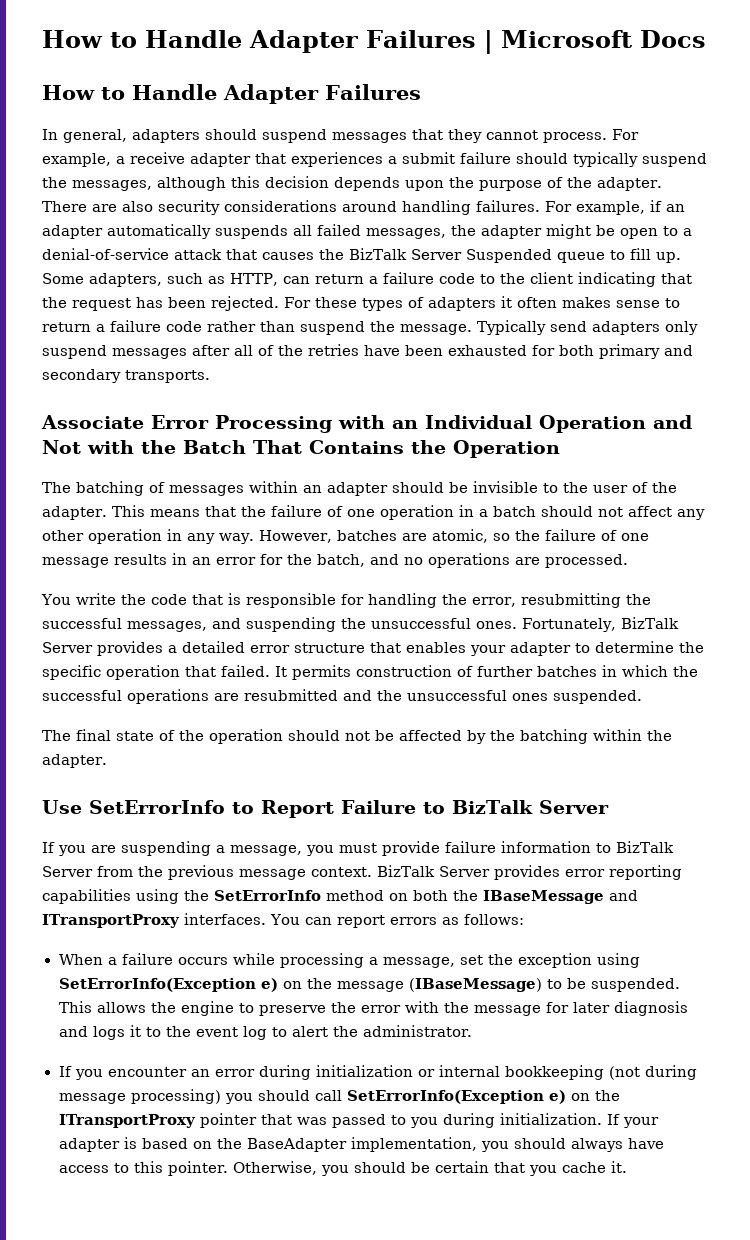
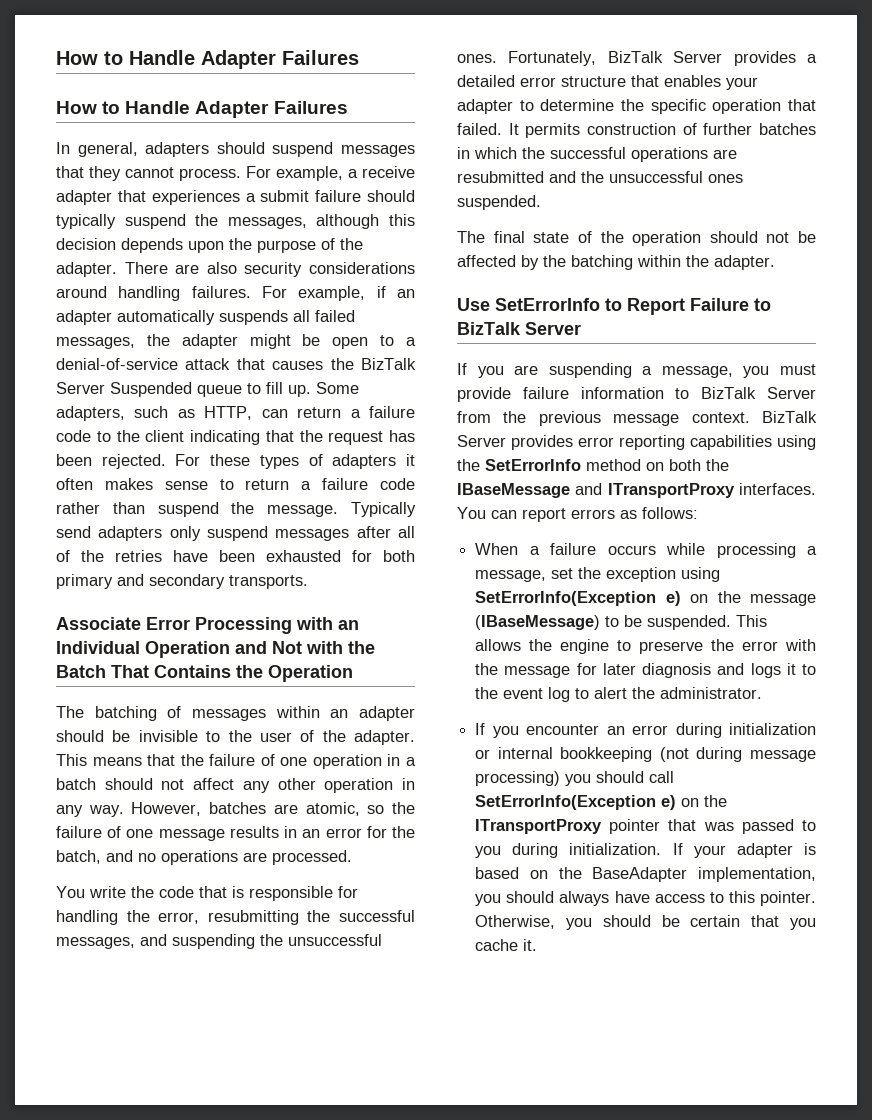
[42,30,706,54] How to Handle Adapter Failures | Microsoft Docs -> [56,50,359,69] How to Handle Adapter Failures

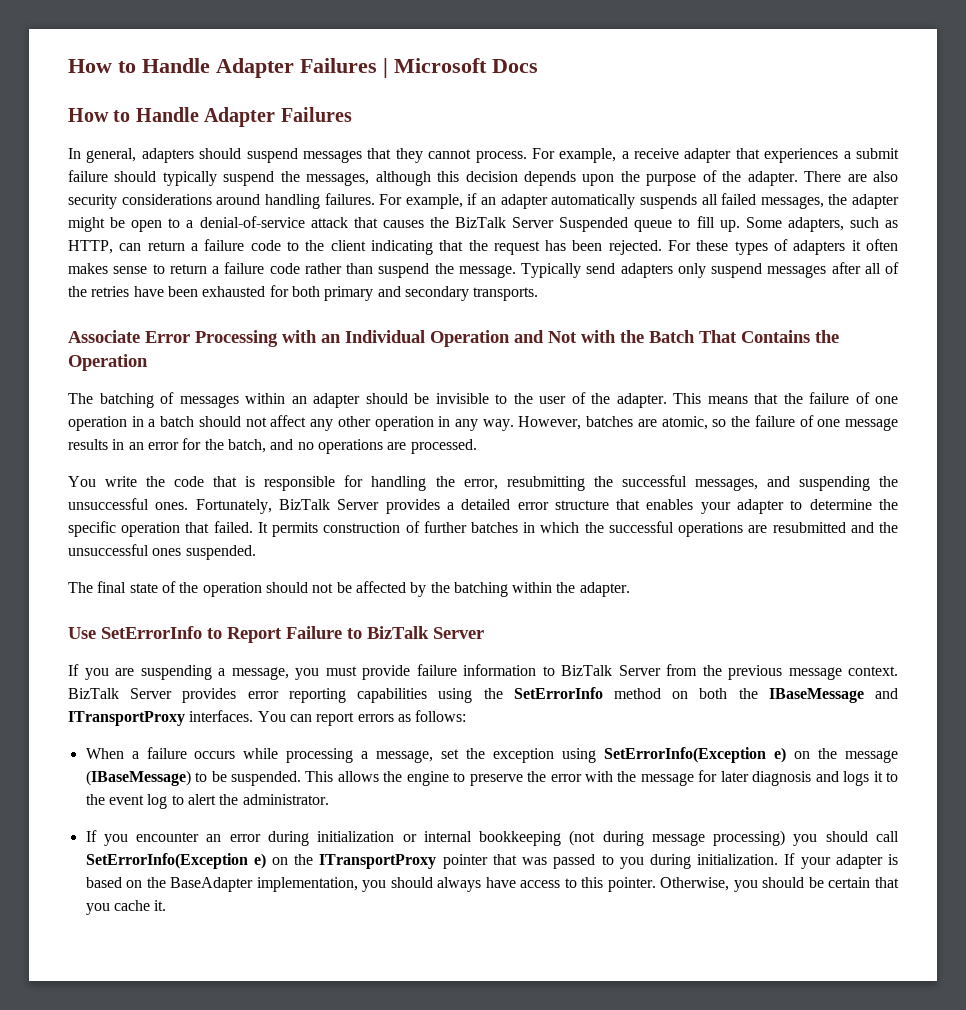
[56,50,359,69] How to Handle Adapter Failures -> [68,58,538,78] How to Handle Adapter Failures | Microsoft Docs

